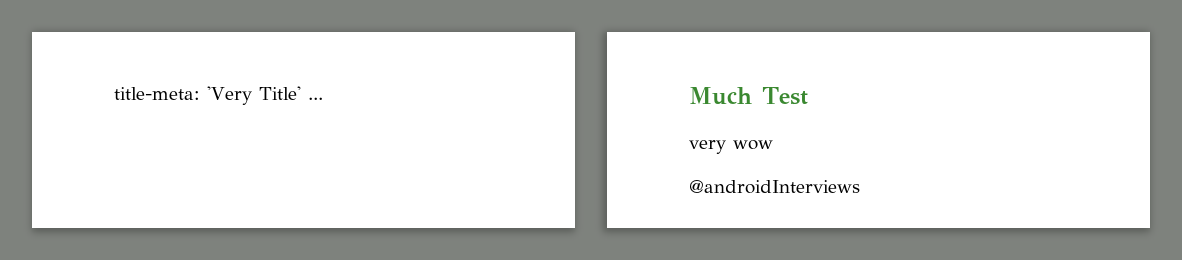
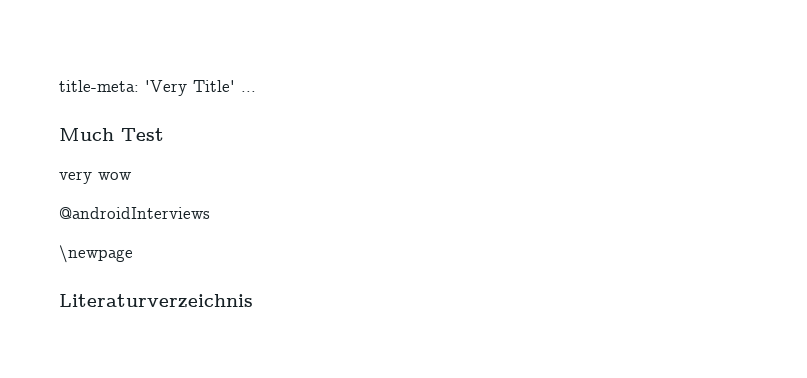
(860, 187) none -> [59,245,133,263] [59,294,253,309] // \newpage // Literaturverzeichnis

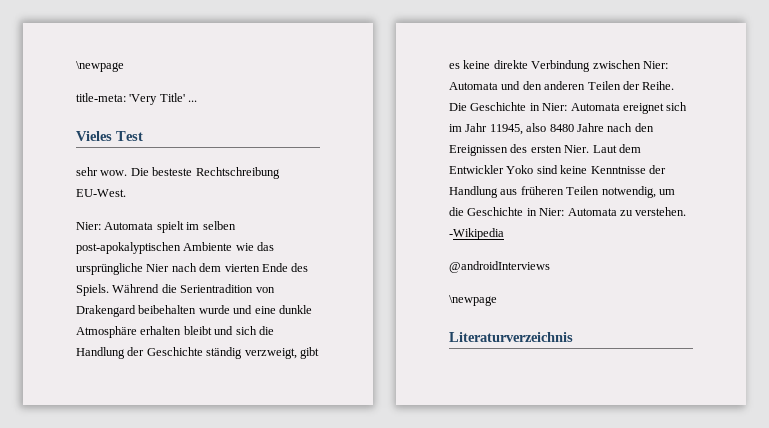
(59, 86) none -> [76,61,124,72] \newpage //
[59,128,114,141] Much -> [76,131,112,141] Vieles
[59,171,132,184] very wow -> [76,167,280,179] [76,189,126,197] [76,221,236,233] [76,242,275,254] [76,263,309,275] [76,284,275,296] [76,305,312,317] [76,326,274,338] [76,347,319,359] [449,60,668,72] [449,81,675,90] [449,102,688,114] [449,123,654,135] [449,144,641,156] [449,165,666,174] [449,186,675,198] [449,207,687,216] [449,228,504,240] sehr wow. Die besteste Rechtschreibung EU-West. // Nier: Automata spielt im selben post-apokalyptischen Ambiente wie das ursprüngliche Nier nach dem vierten Ende des Spiels. Während die Serientradition von Drakengard beibehalten wurde und eine dunkle Atmosphäre erhalten bleibt und sich die Handlung der Geschichte ständig verzweigt, gibt es keine direkte Verbindung zwischen Nier: Automata und den anderen Teilen der Reihe. Die Geschichte in Nier: Automata ereignet sich im Jahr 11945, also 8480 Jahre nach den Ereignissen des ersten Nier. Laut dem Entwickler Yoko sind keine Kenntnisse der Handlung aus früheren Teilen notwendig, um die Geschichte in Nier: Automata zu verstehen. -Wikipedia

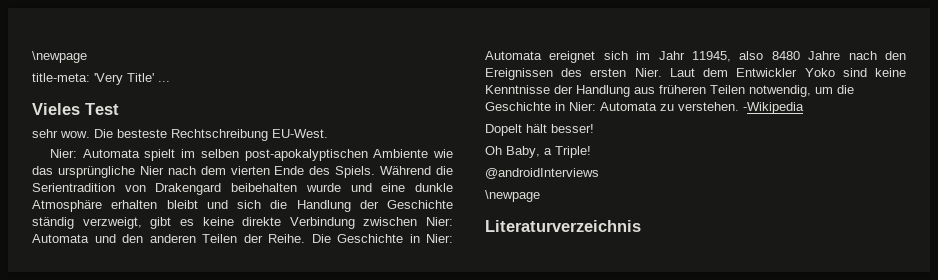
(504, 234) none -> [485,124,594,136] [485,146,591,158] // Dopelt hält besser! // Oh Baby, a Triple!

